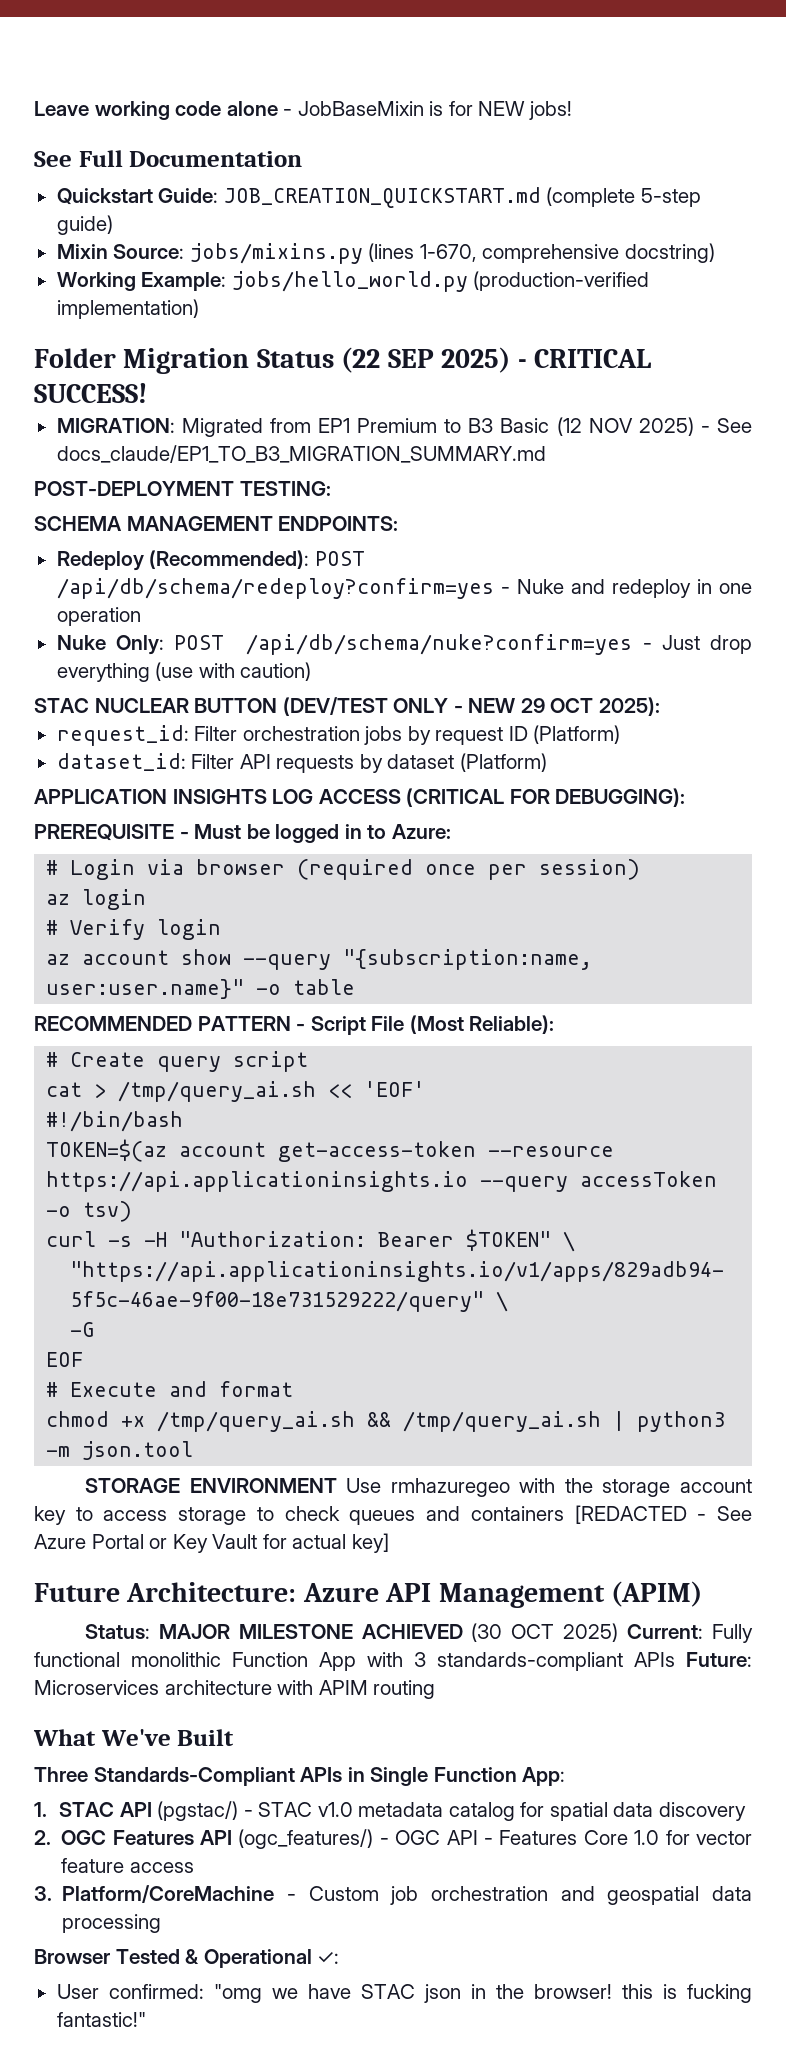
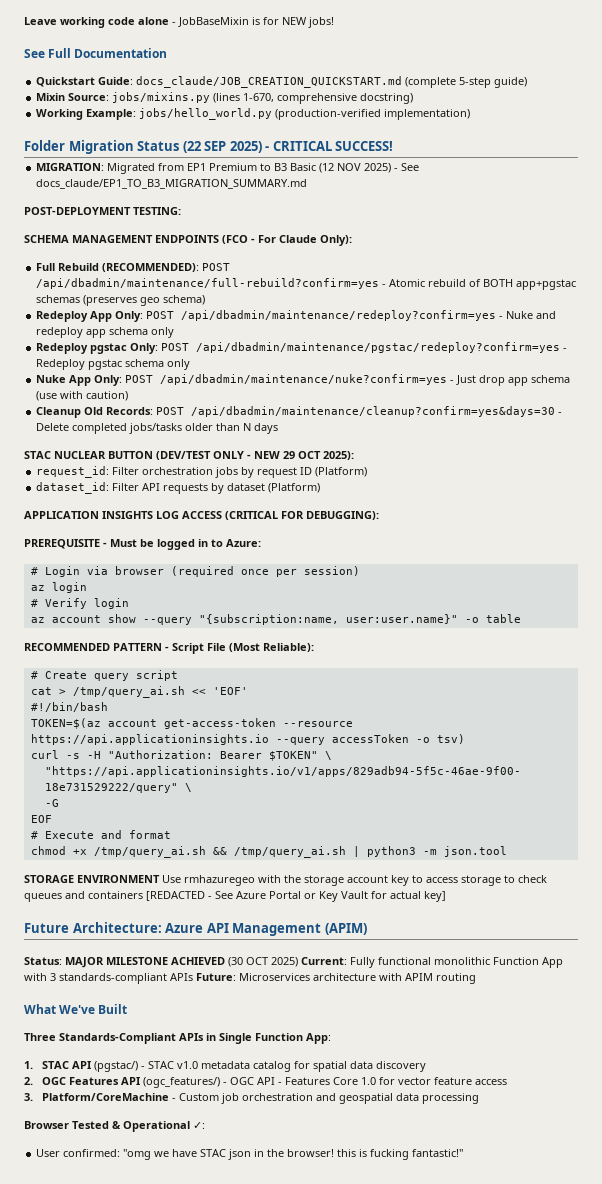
[223,187,541,208] JOB_CREATION_QUICKSTART.md -> [136,76,403,88] docs_claude/JOB_CREATION_QUICKSTART.md
[278,516,399,531] [56,550,365,571] [56,578,753,599] [56,607,141,626] [56,634,633,655] ENDPOINTS: // Redeploy (Recommended): POST /api/db/schema/redeploy?confirm=yes - Nuke and redeploy in one operation // Nuke Only: POST /api/db/schema/nuke?confirm=yes -> [155,235,352,246] [36,263,231,272] [36,278,577,290] [36,295,206,306] [36,310,557,322] [36,327,175,338] [36,342,568,354] [36,359,191,370] [36,374,448,386] ENDPOINTS (FCO - For Claude Only): // Full Rebuild (RECOMMENDED): POST /api/dbadmin/maintenance/full-rebuild?confirm=yes - Atomic rebuild of BOTH app+pgstac schemas (preserves geo schema) // Redeploy App Only: POST /api/dbadmin/maintenance/redeploy?confirm=yes - Nuke and redeploy app schema only // Redeploy pgstac Only: POST /api/dbadmin/maintenance/pgstac/redeploy?confirm=yes - Redeploy pgstac schema only // Nuke App Only: POST /api/dbadmin/maintenance/nuke?confirm=yes
[56,663,150,682] everything -> [508,375,571,386] app schema
(312, 671) none -> [36,406,563,418] [36,423,279,434] // Cleanup Old Records: POST /api/dbadmin/maintenance/cleanup?confirm=yes&days=30 - Delete completed jobs/tasks older than N days

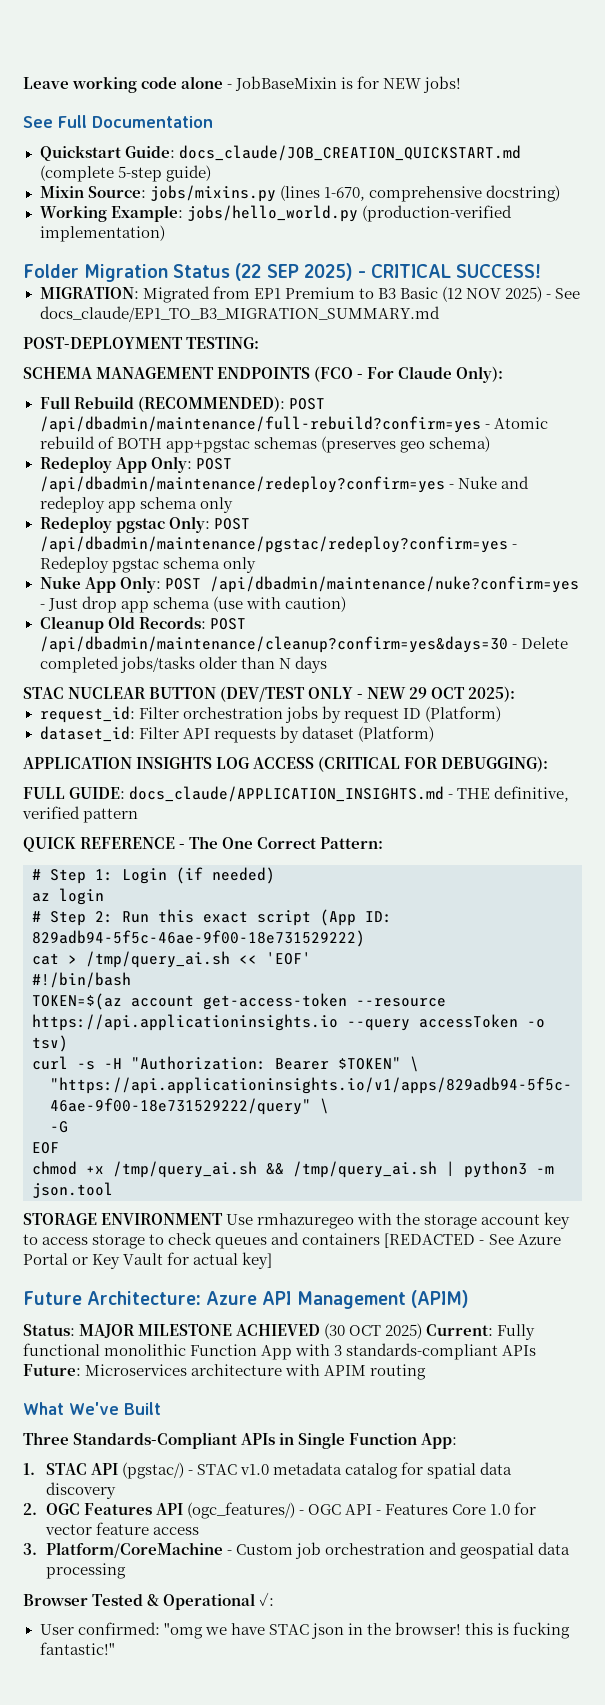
[24,539,261,550] [30,566,360,577] [30,582,87,593] [30,598,129,609] [30,614,521,625] [24,643,314,654] [30,670,178,681] PREREQUISITE - Must be logged in to Azure: // # Login via browser (required once per session) // az login // # Verify login // az account show --query "{subscription:name, user:user.name}" -o table // RECOMMENDED PATTERN - Script File (Most Reliable): // # Create query script -> [23,786,570,802] [22,806,139,823] [23,836,384,852] [32,867,275,884] [32,888,104,905] [32,909,392,926] [32,930,365,947] FULL GUIDE: docs_claude/APPLICATION_INSIGHTS.md - THE definitive, verified pattern // QUICK REFERENCE - The One Correct Pattern: // # Step 1: Login (if needed) // az login // # Step 2: Run this exact script (App ID: 829adb94-5f5c-46ae-9f00-18e731529222)
[30,830,171,839] // # Execute and format -> (59, 1148) none

